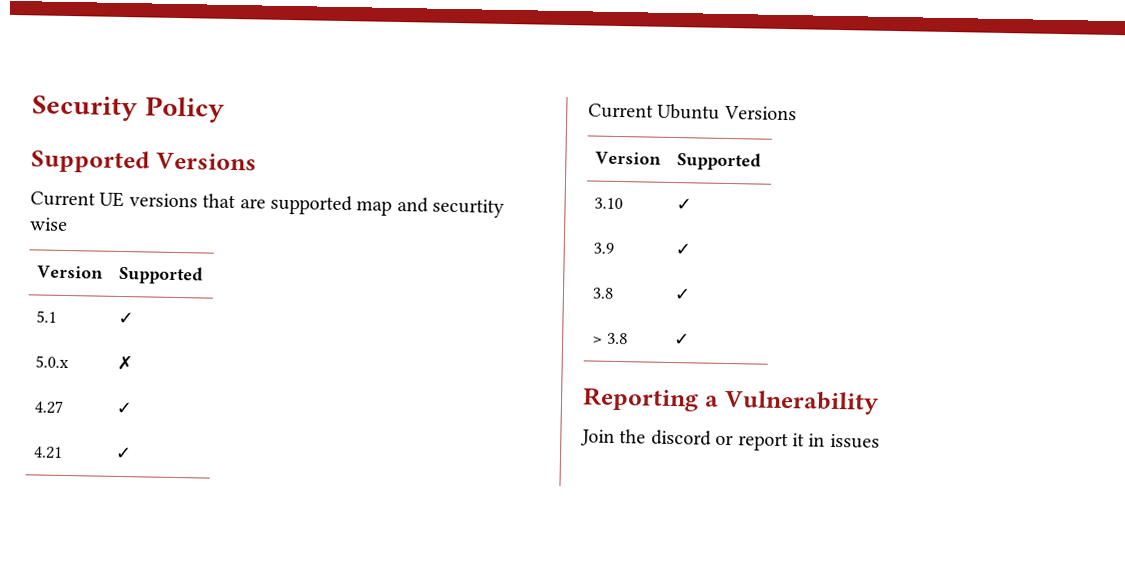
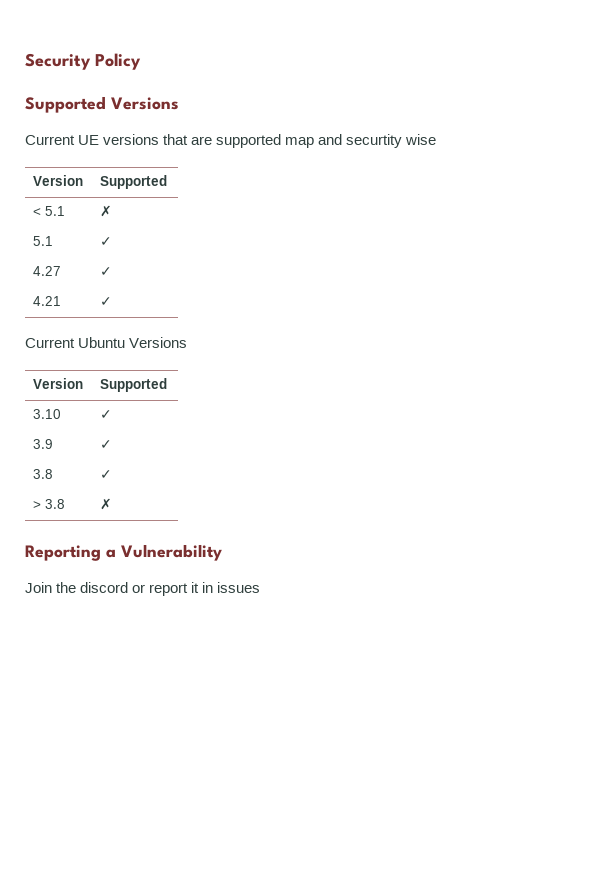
(204, 275) none -> [33,206,66,216] [100,205,113,217] // < 5.1 | ✗
[35,355,70,369] [117,354,134,371] // 5.0.x | ✗ -> (113, 241) none
[674,333,691,346] ✓ -> [100,498,113,510] ✗

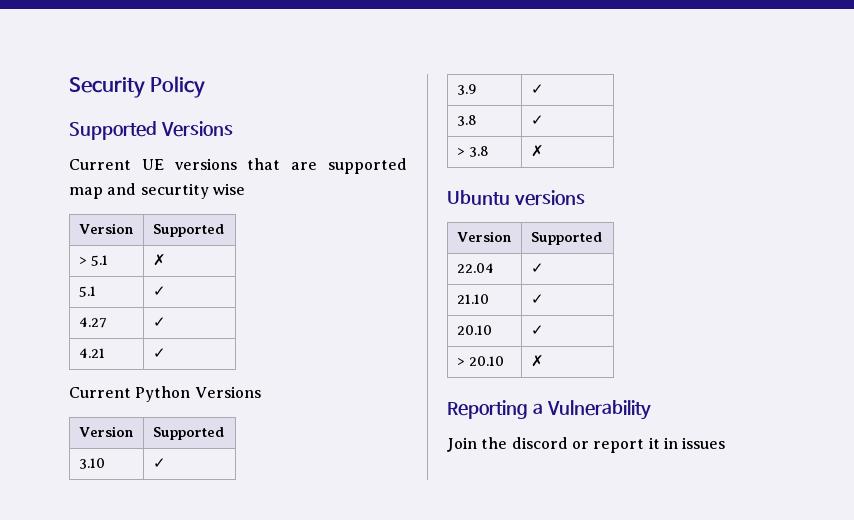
[33,208,42,216] < -> [78,257,87,265] >
[78,337,126,348] Ubuntu -> [135,386,191,402] Python
(113, 504) none -> [447,190,585,206] [456,231,511,242] [530,232,602,245] [456,263,494,273] [530,263,544,273] [456,294,489,304] [530,294,544,304] [456,325,492,335] [530,325,544,335] [456,356,504,366] [530,355,544,367] // Ubuntu versions // Version | Supported // 22.04 | ✓ // 21.10 | ✓ // 20.10 | ✓ // > 20.10 | ✗

